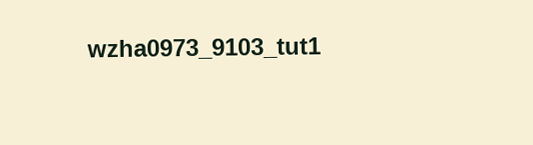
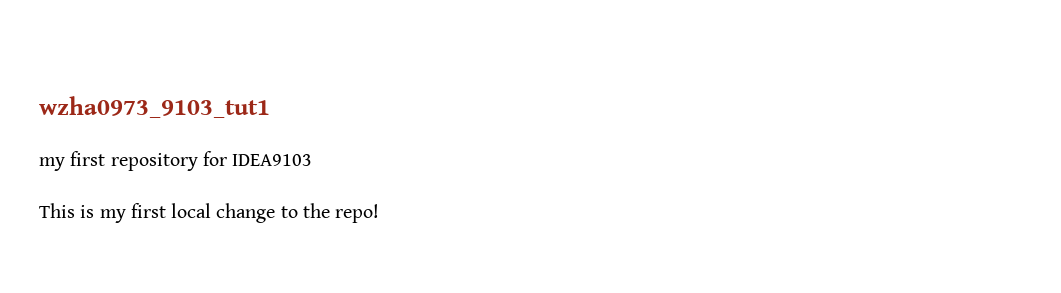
(321, 49) none -> [39,151,313,171] [39,203,380,223] // my first repository for IDEA9103 // This is my first local change to the repo!

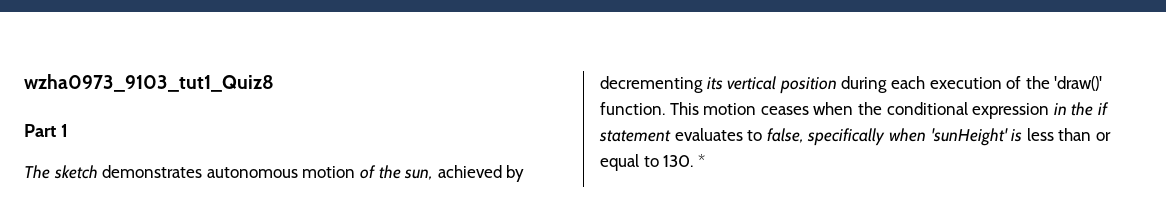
[39,96,270,118] [39,151,313,171] [39,203,380,223] wzha0973_9103_tut1 // my first repository for IDEA9103 // This is my first local change to the repo! -> [24,74,274,92] [24,124,68,137] [24,165,525,182] [600,76,1103,94] [600,102,1109,119] [599,128,1111,146] [600,154,705,171] wzha0973_9103_tut1_Quiz8 // Part 1 // The sketch demonstrates autonomous motion of the sun, achieved by decrementing its vertical position during each execution of the 'draw()' function. This motion ceases when the conditional expression in the if statement evaluates to false, specifically when 'sunHeight' is less than or equal to 130. *

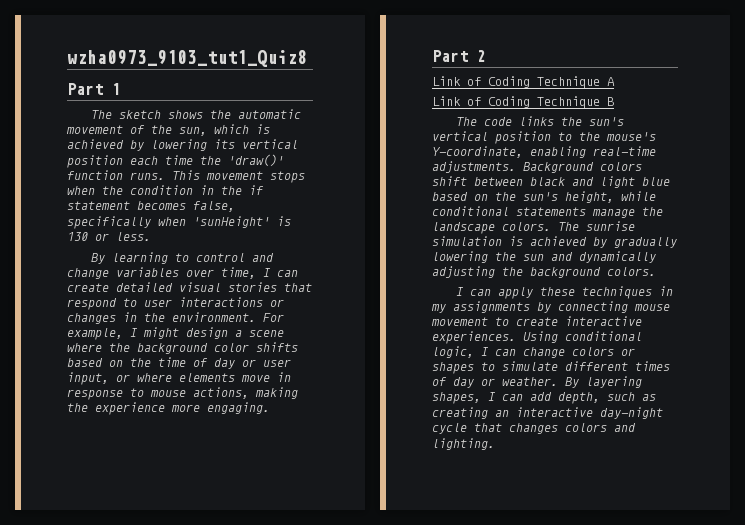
[102,165,356,178] demonstrates autonomous motion -> [167,109,301,119] [66,125,123,134] shows the automatic movement
[437,165,525,182] [600,76,703,93] achieved by decrementing -> [214,124,270,134] [67,139,207,151] which is achieved by lowering
[841,76,1103,93] [600,102,1050,119] during each execution of the 'draw()' function. This motion ceases when the conditional expression -> [130,154,284,166] [67,170,305,183] [67,185,193,195] each time the 'draw()' function runs. This movement stops when the condition
[674,128,763,141] evaluates to -> [137,201,186,210] becomes
[1026,128,1111,141] [600,154,705,171] less than or equal to 130. * -> [67,232,151,241] [90,252,274,264] [67,267,298,279] [67,282,312,292] [67,297,284,310] [67,312,284,324] [67,327,284,340] [67,342,298,354] [67,357,291,369] [67,372,291,385] [67,387,298,400] [67,402,270,415] [432,50,486,62] [432,76,615,89] [432,96,614,109] [455,116,624,126] [432,131,656,144] [432,146,656,158] [432,161,642,173] [432,176,670,188] [432,191,656,203] [432,206,663,218] [432,221,635,234] [432,236,677,248] [432,251,656,263] [432,266,656,278] [455,286,673,299] [431,301,670,313] [431,316,642,326] [432,331,642,344] [432,346,635,358] [432,361,670,374] [432,376,642,388] [432,392,656,404] [432,407,663,419] [432,423,636,434] [432,438,495,450] 130 or less. // By learning to control and change variables over time, I can create detailed visual stories that respond to user interactions or changes in the environment. For example, I might design a scene where the background color shifts based on the time of day or user input, or where elements move in response to mouse actions, making the experience more engaging. // Part 2 // Link of Coding Technique A // Link of Coding Technique B // The code links the sun's vertical position to the mouse's Y-coordinate, enabling real-time adjustments. Background colors shift between black and light blue based on the sun's height, while conditional statements manage the landscape colors. The sunrise simulation is achieved by gradually lowering the sun and dynamically adjusting the background colors. // I can apply these techniques in my assignments by connecting mouse movement to create interactive experiences. Using conditional logic, I can change colors or shapes to simulate different times of day or weather. By layering shapes, I can add depth, such as creating an interactive day-night cycle that changes colors and lighting.

